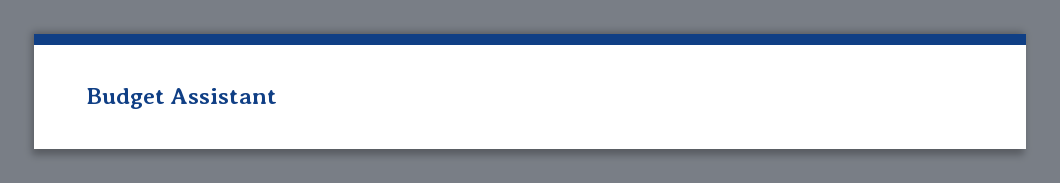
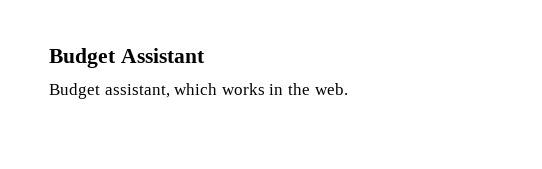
(278, 96) none -> [49,83,348,99] // Budget assistant, which works in the web.

